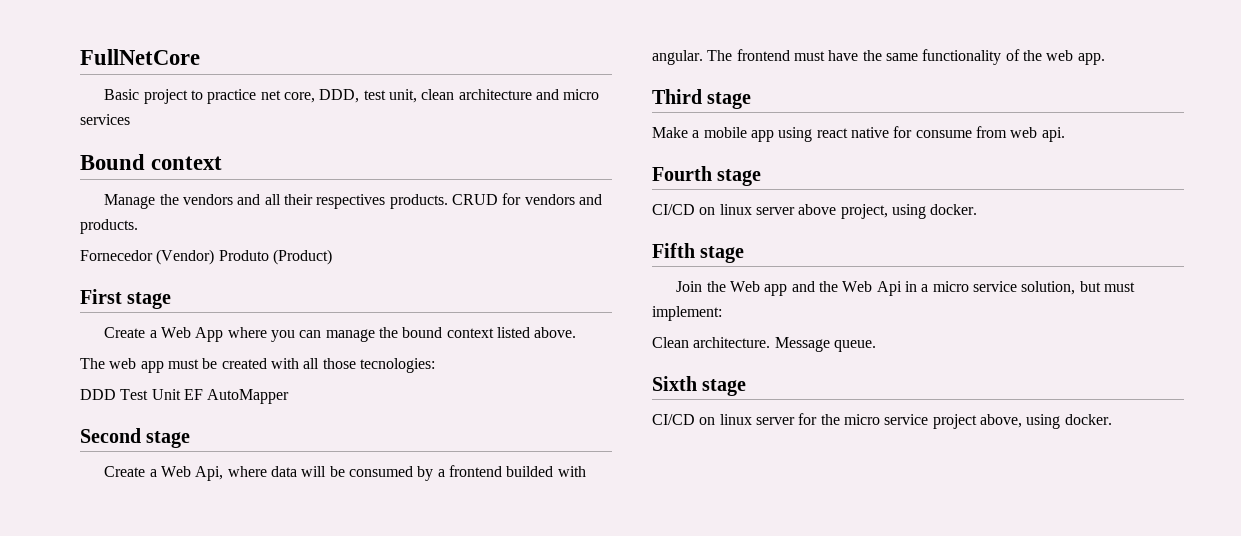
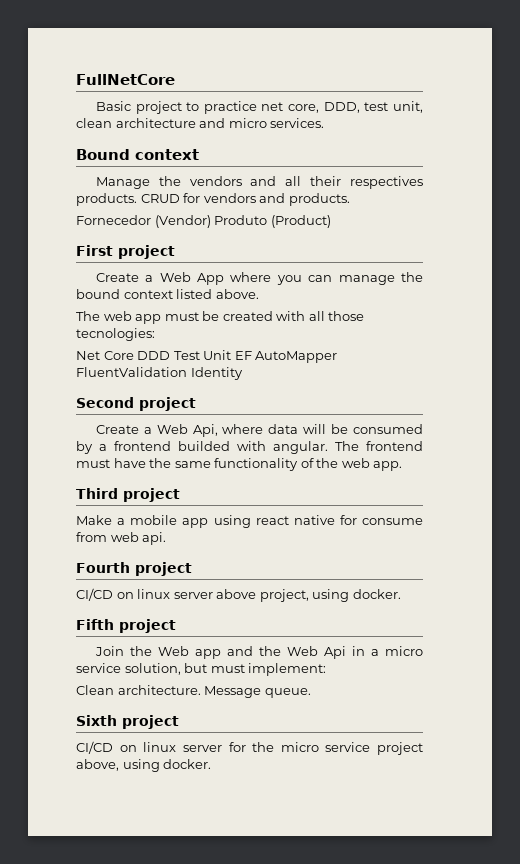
[80,114,130,125] services -> [270,118,325,128] services.
[127,292,172,309] stage -> [118,245,175,259] project
(435, 365) none -> [76,351,134,360] Net Core
(290, 396) none -> [76,367,243,380] FluentValidation Identity
[146,431,191,448] stage -> [139,397,196,411] project
[707,92,752,109] stage -> [123,488,180,502] project
[717,169,762,186] stage -> [135,562,192,576] project
[700,246,745,263] stage -> [119,619,176,633] project
[702,379,747,396] stage -> [122,715,179,729] project

